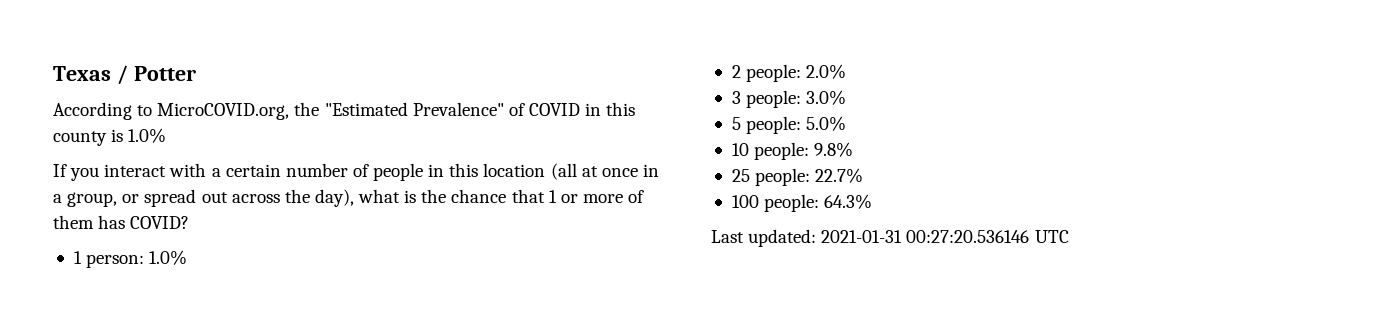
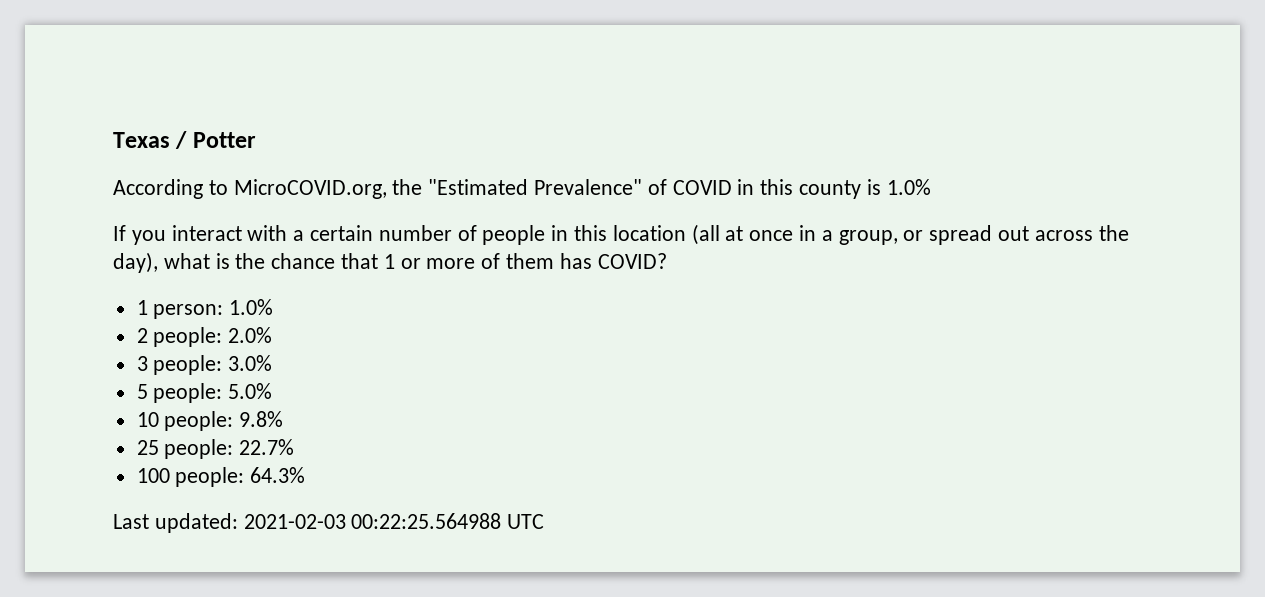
[821,230,1030,243] 2021-01-31 00:27:20.536146 -> [243,513,502,529] 2021-02-03 00:22:25.564988

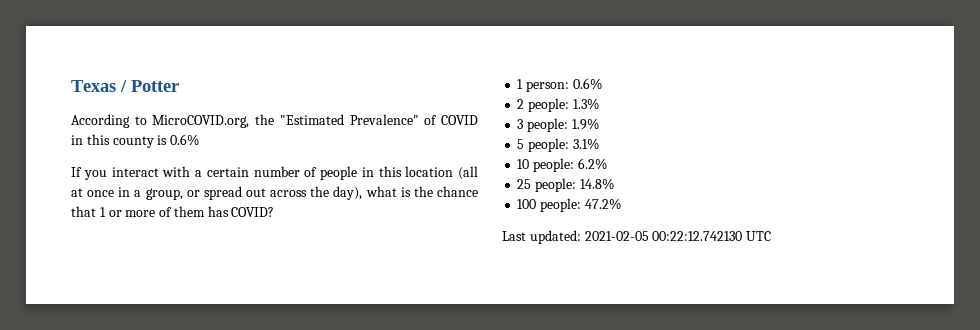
[886,179,931,195] 1.0% -> [170,134,200,146] 0.6%
[229,299,274,315] 1.0% -> [572,78,602,90] 0.6%
[228,327,273,343] 2.0% -> [572,98,599,110] 1.3%
[228,355,273,371] 3.0% -> [571,118,599,130] 1.9%
[228,383,273,399] 5.0% -> [572,138,599,150] 3.1%
[239,411,284,427] 9.8% -> [577,158,607,170] 6.2%
[239,439,295,455] 22.7% -> [579,178,614,190] 14.8%
[250,467,306,483] 64.3% -> [584,198,621,210] 47.2%
[243,513,502,529] 2021-02-03 00:22:25.564988 -> [584,231,743,241] 2021-02-05 00:22:12.742130

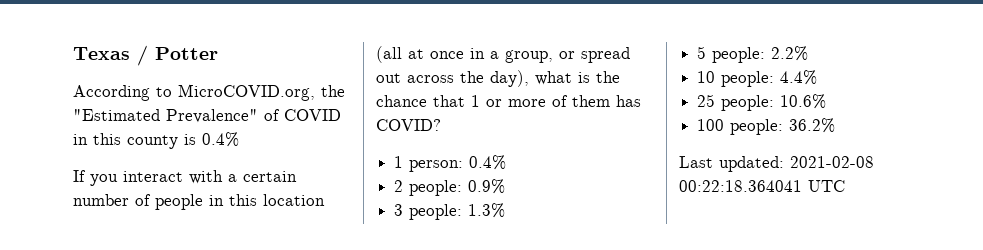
[170,134,200,146] 0.6% -> [202,132,239,147] 0.4%
[572,78,602,90] 0.6% -> [469,155,507,170] 0.4%
[572,98,599,110] 1.3% -> [468,179,506,194] 0.9%
[571,118,599,130] 1.9% -> [468,203,506,218] 1.3%
[572,138,599,150] 3.1% -> [771,46,809,61] 2.2%
[577,158,607,170] 6.2% -> [780,70,818,85] 4.4%
[579,178,614,190] 14.8% -> [780,94,827,109] 10.6%
[584,198,621,210] 47.2% -> [789,118,836,133] 36.2%
[584,231,743,241] 2021-02-05 00:22:12.742130 -> [790,156,874,168] [679,180,802,192] 2021-02-08 00:22:18.364041

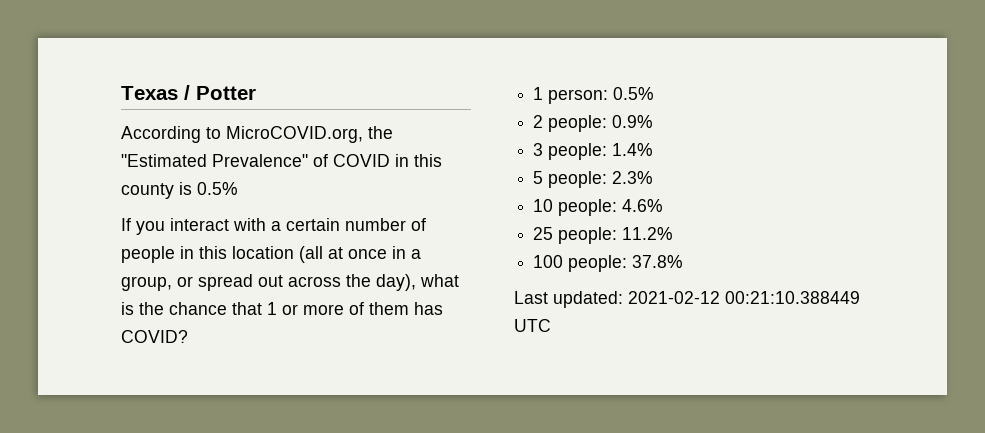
[202,132,239,147] 0.4% -> [197,182,238,195] 0.5%
[469,155,507,170] 0.4% -> [613,87,655,100] 0.5%
[468,203,506,218] 1.3% -> [612,143,654,156] 1.4%
[771,46,809,61] 2.2% -> [612,171,654,184] 2.3%
[780,70,818,85] 4.4% -> [622,199,664,212] 4.6%
[780,94,827,109] 10.6% -> [622,227,674,240] 11.2%
[789,118,836,133] 36.2% -> [632,255,684,268] 37.8%
[790,156,874,168] [679,180,802,192] 2021-02-08 00:22:18.364041 -> [628,291,860,304] 2021-02-12 00:21:10.388449

